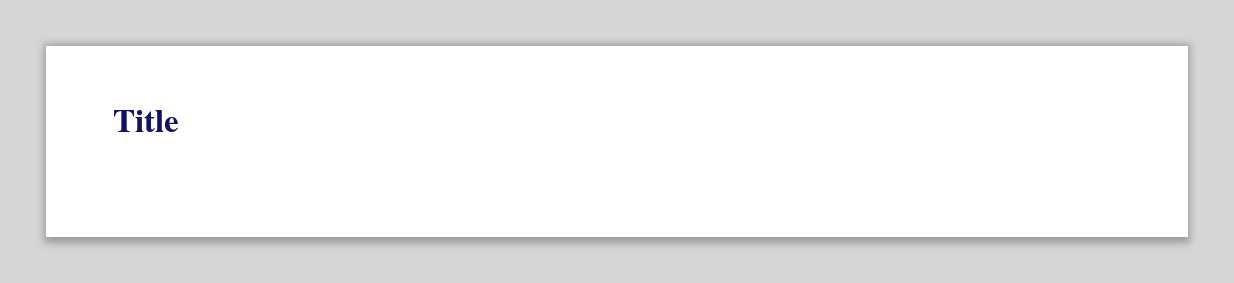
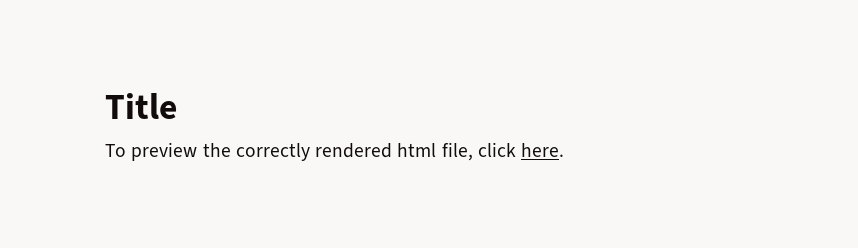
(179, 121) none -> [105,142,565,161] // To preview the correctly rendered html file, click here.

